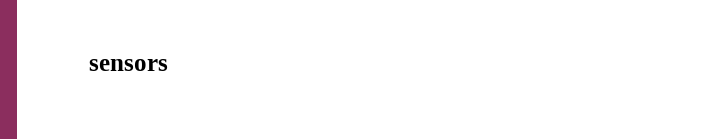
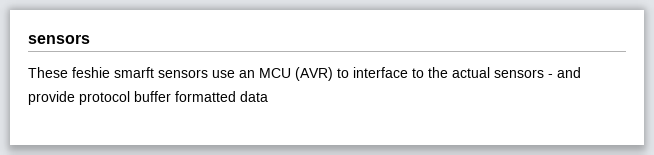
[89,59,168,71] sensors -> [28,34,90,44] [28,67,581,81] [28,91,268,105] sensors // These feshie smarft sensors use an MCU (AVR) to interface to the actual sensors - and provide protocol buffer formatted data

